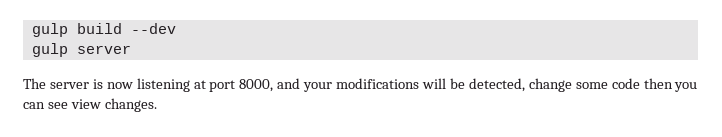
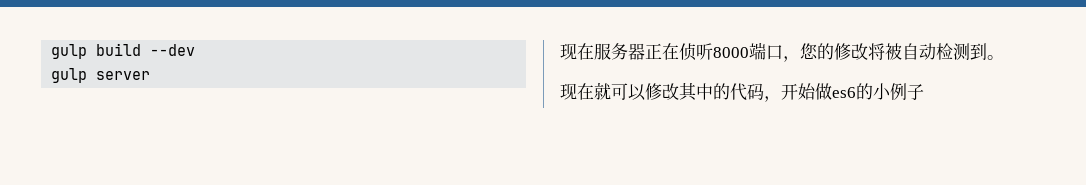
[23,78,698,92] [23,98,157,112] The server is now listening at port 8000, and your modifications will be detected, change some code then you can see view changes. -> [560,42,1004,62] [560,82,924,102] 现在服务器正在侦听8000端口，您的修改将被自动检测到。 // 现在就可以修改其中的代码，开始做es6的小例子

